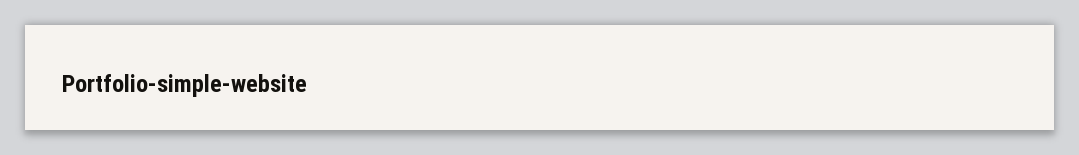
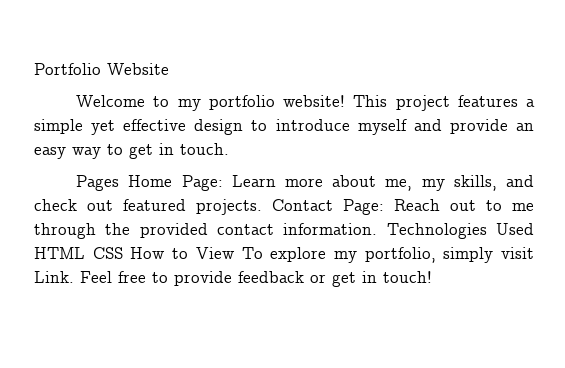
[62,74,307,97] Portfolio-simple-website -> [34,63,169,75] [76,95,535,111] [34,119,534,135] [34,143,229,159] [76,175,534,191] [34,199,534,215] [34,223,534,239] [34,247,534,263] [34,271,432,287] Portfolio Website // Welcome to my portfolio website! This project features a simple yet effective design to introduce myself and provide an easy way to get in touch. // Pages Home Page: Learn more about me, my skills, and check out featured projects. Contact Page: Reach out to me through the provided contact information. Technologies Used HTML CSS How to View To explore my portfolio, simply visit Link. Feel free to provide feedback or get in touch!

